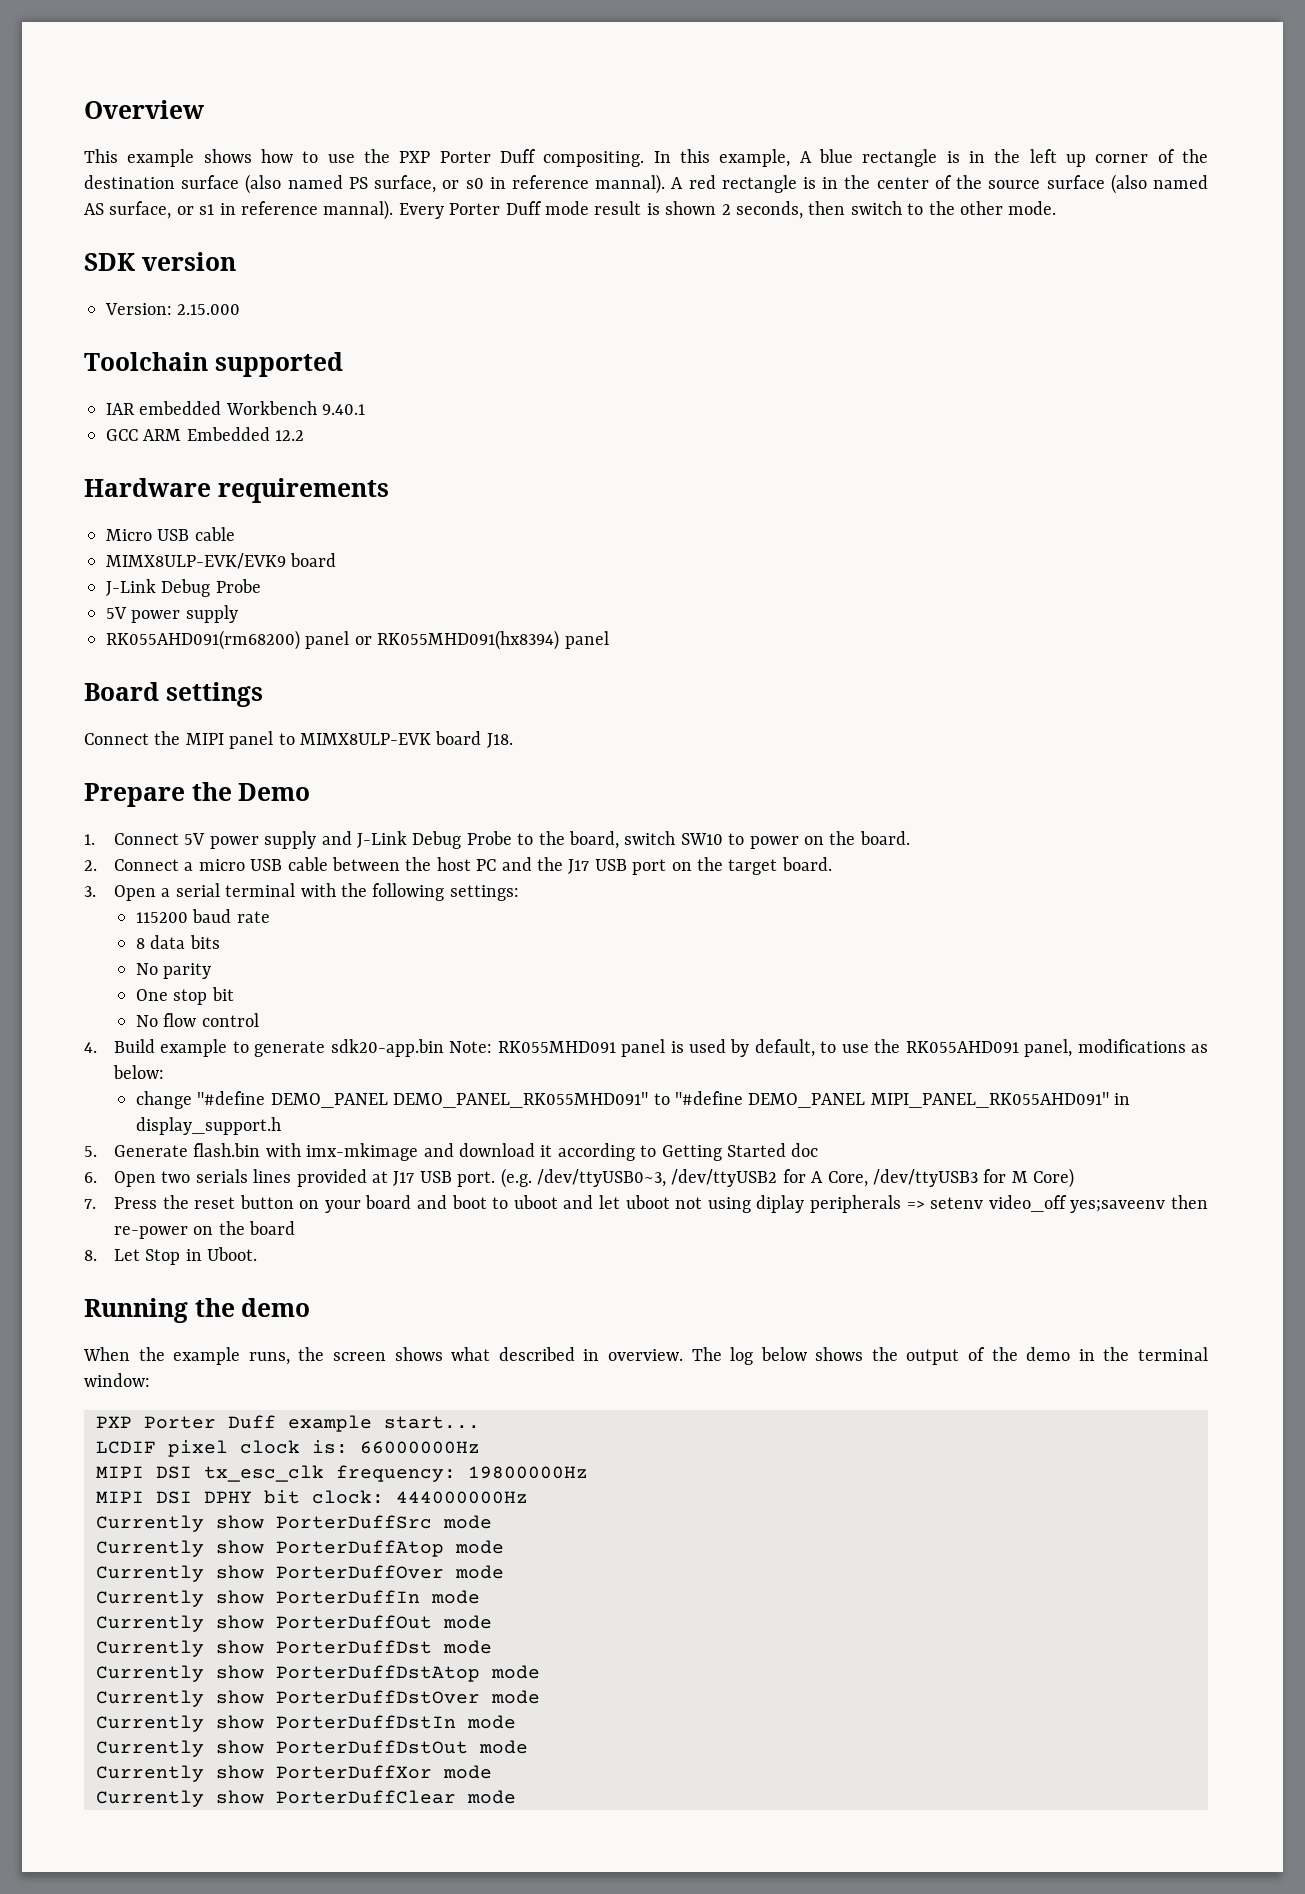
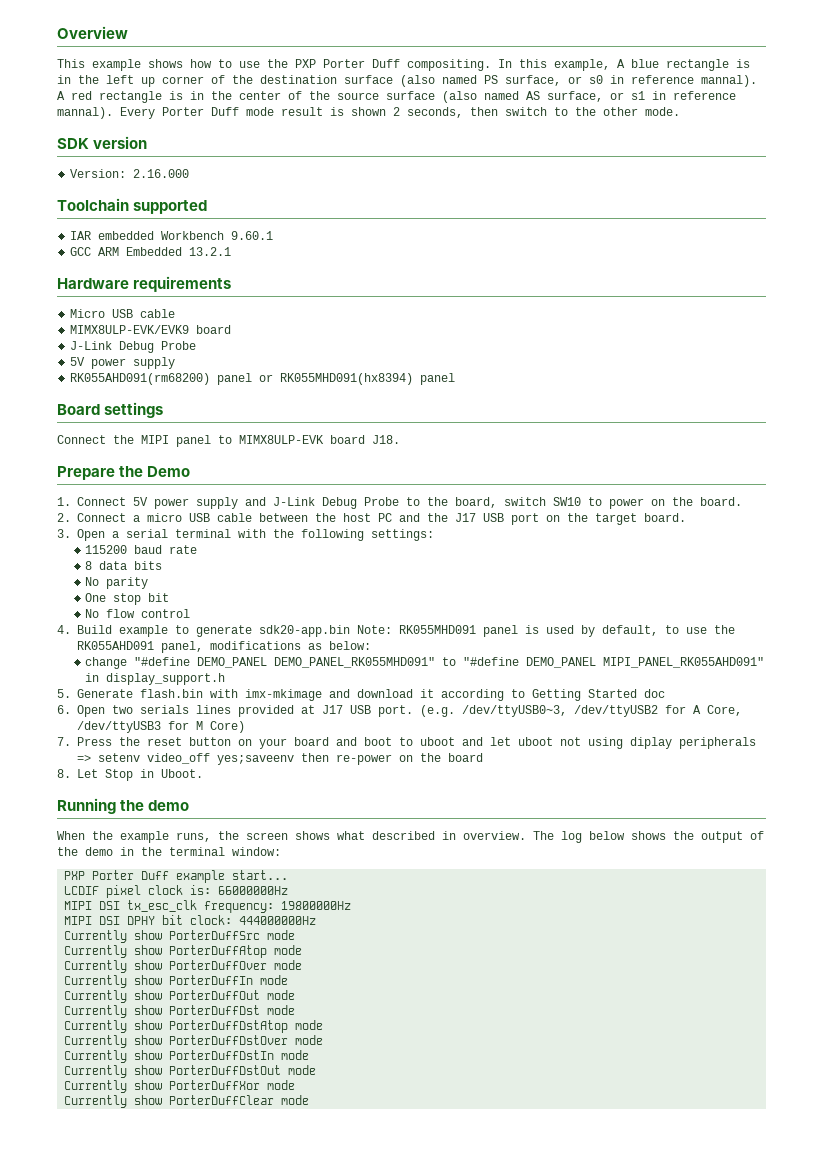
[177,304,241,315] 2.15.000 -> [133,169,190,178] 2.16.000
[322,404,366,415] 9.40.1 -> [231,231,274,240] 9.60.1
[275,430,305,441] 12.2 -> [189,247,232,256] 13.2.1

